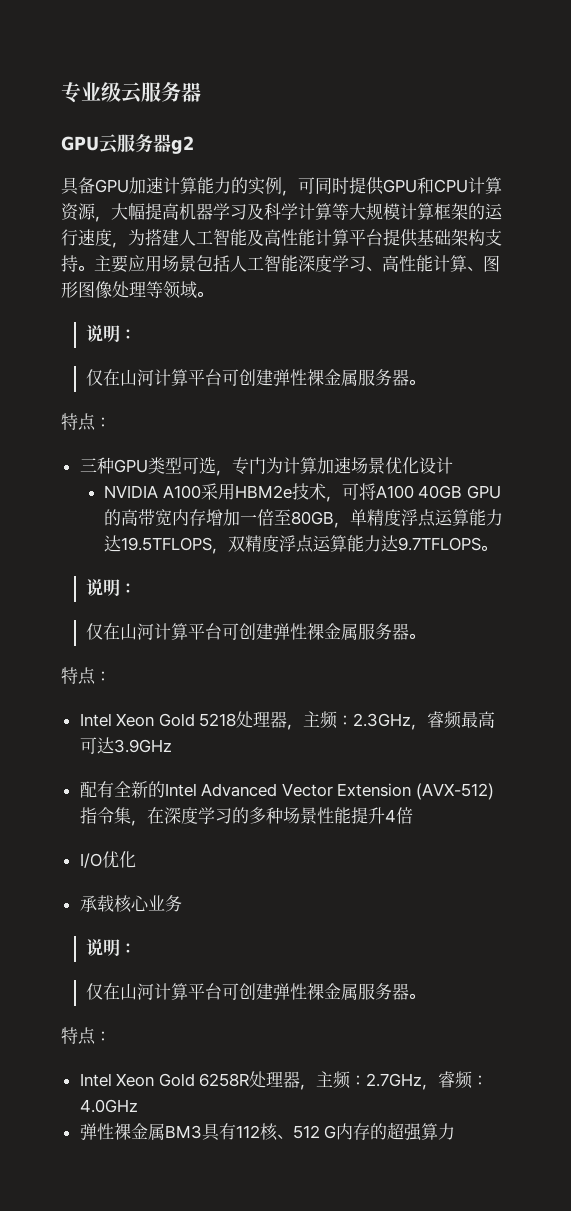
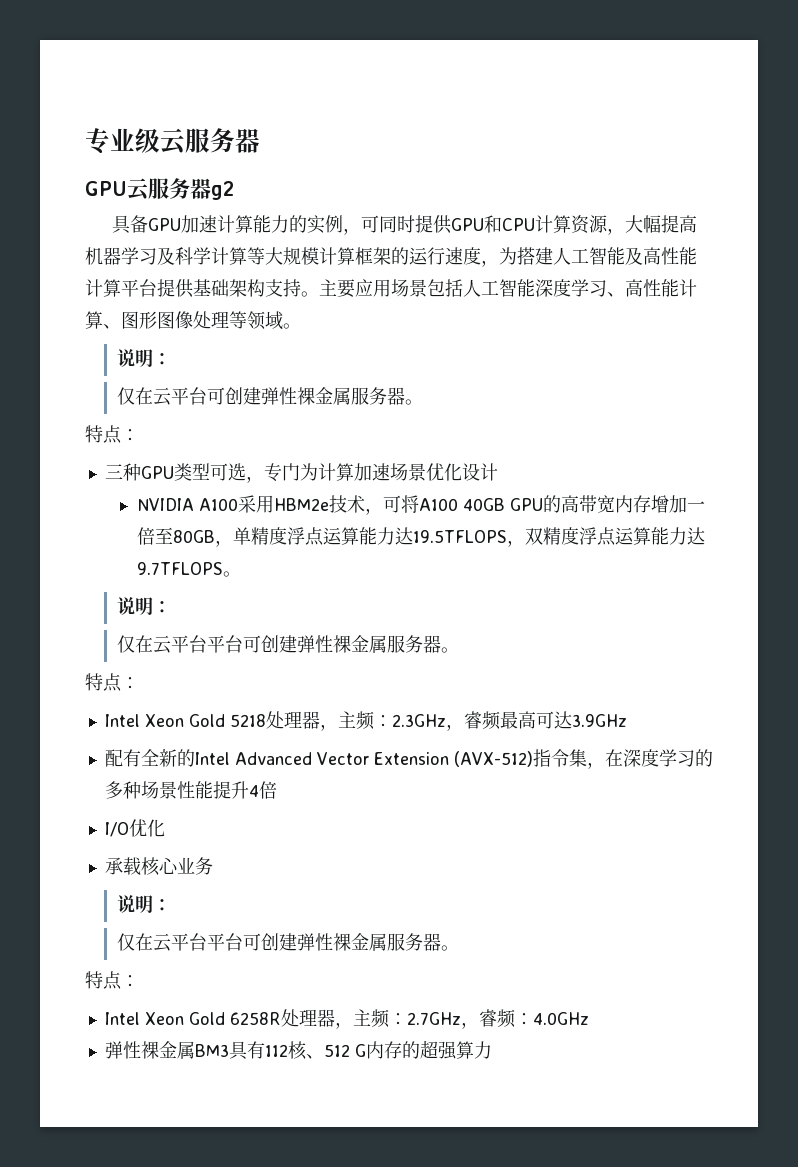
[119,369,188,386] 山河计算 -> [152,387,171,406] 云
[119,623,188,640] 山河计算 -> [152,635,207,654] 云平台
[119,983,188,1000] 山河计算 -> [152,933,207,952] 云平台

